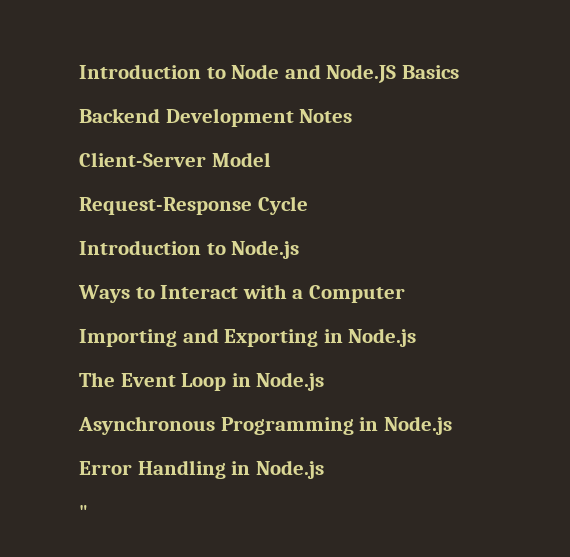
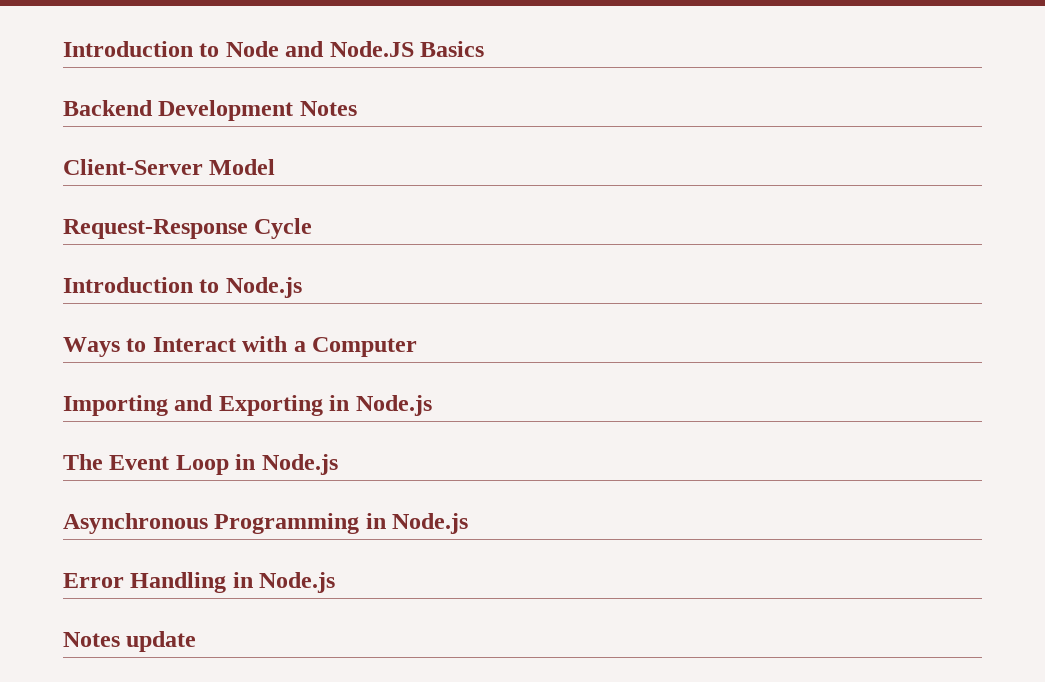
[79,505,88,519] " -> [63,631,197,652] Notes update

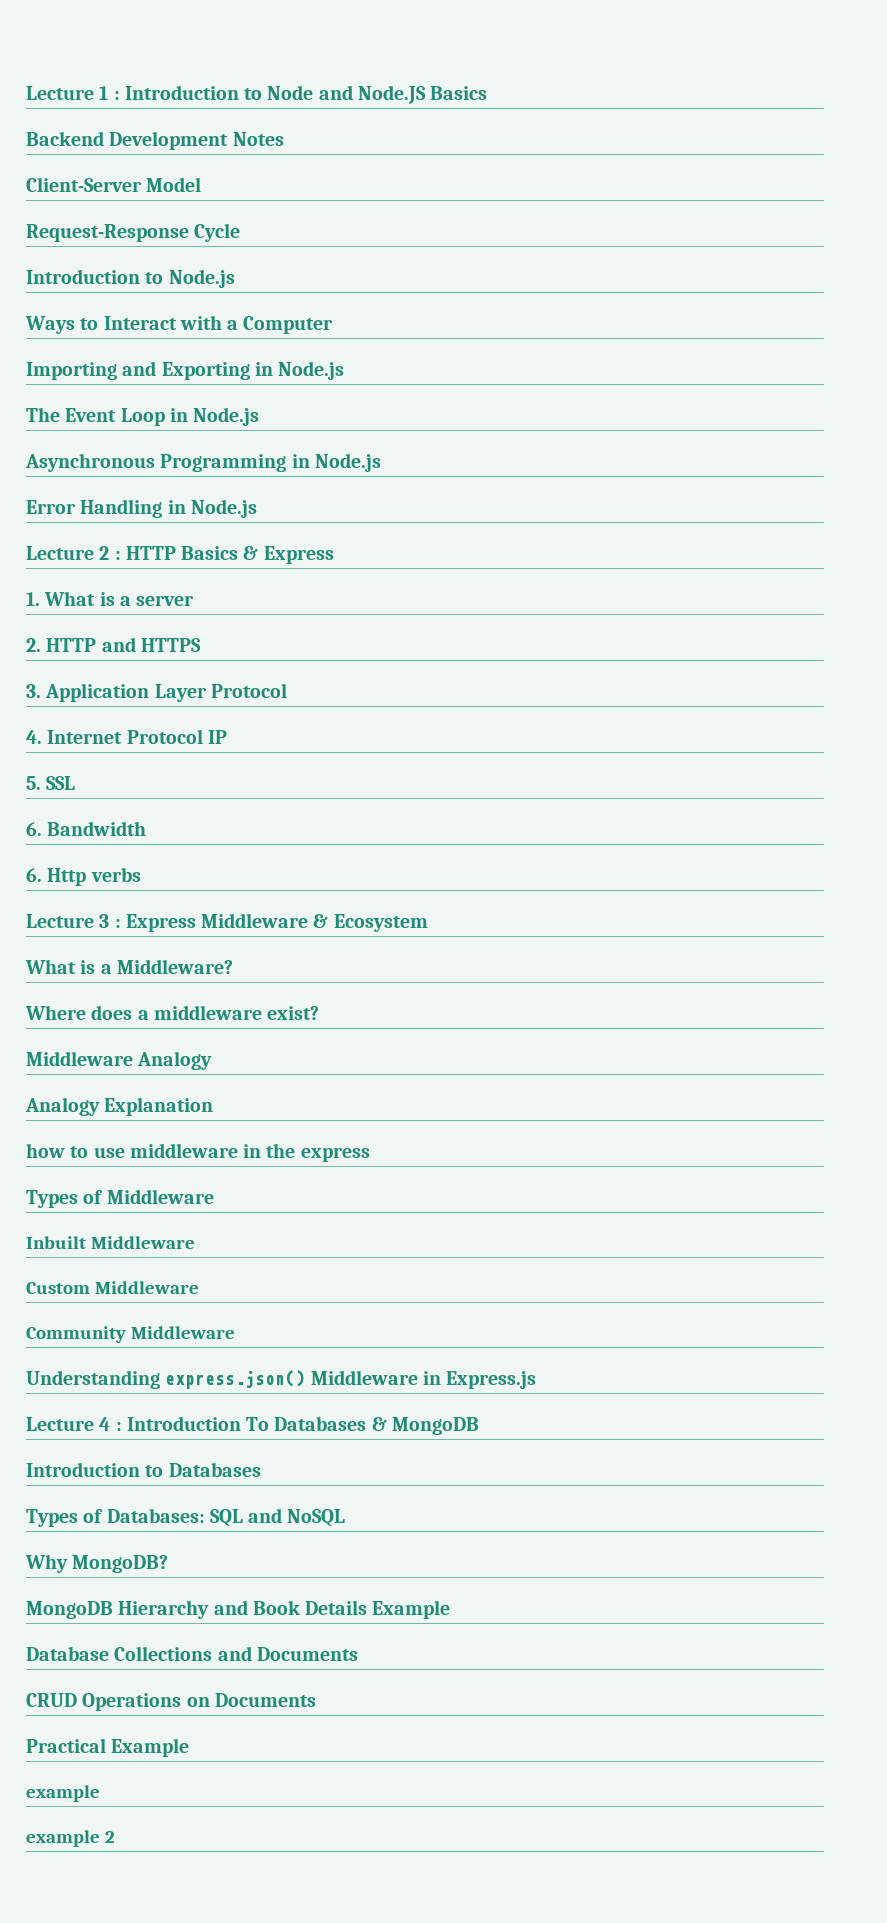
(63, 49) none -> [26,86,120,100] Lecture 1 :
[63,631,197,652] Notes update -> [26,546,334,564] [26,591,195,606] [26,637,201,652] [26,683,287,702] [26,729,227,744] [26,776,76,790] [26,821,147,836] [26,867,141,886] [26,913,428,932] [25,959,233,974] [25,1005,320,1020] [26,1051,213,1070] [25,1097,214,1116] [26,1143,370,1162] [26,1189,214,1208] [26,1236,195,1249] [26,1281,199,1294] [26,1326,235,1343] [26,1370,537,1389] [26,1416,479,1435] [26,1462,261,1477] [26,1508,346,1527] [25,1554,169,1573] [26,1600,451,1619] [26,1646,358,1661] [26,1693,316,1711] [26,1738,190,1757] [26,1785,100,1802] [26,1830,115,1847] Lecture 2 : HTTP Basics & Express // 1. What is a server // 2. HTTP and HTTPS // 3. Application Layer Protocol // 4. Internet Protocol IP // 5. SSL // 6. Bandwidth // 6. Http verbs // Lecture 3 : Express Middleware & Ecosystem // What is a Middleware? // Where does a middleware exist? // Middleware Analogy // Analogy Explanation // how to use middleware in the express // Types of Middleware // Inbuilt Middleware // Custom Middleware // Community Middleware // Understanding express.json() Middleware in Express.js // Lecture 4 : Introduction To Databases & MongoDB // Introduction to Databases // Types of Databases: SQL and NoSQL // Why MongoDB? // MongoDB Hierarchy and Book Details Example // Database Collections and Documents // CRUD Operations on Documents // Practical Example // example // example 2

